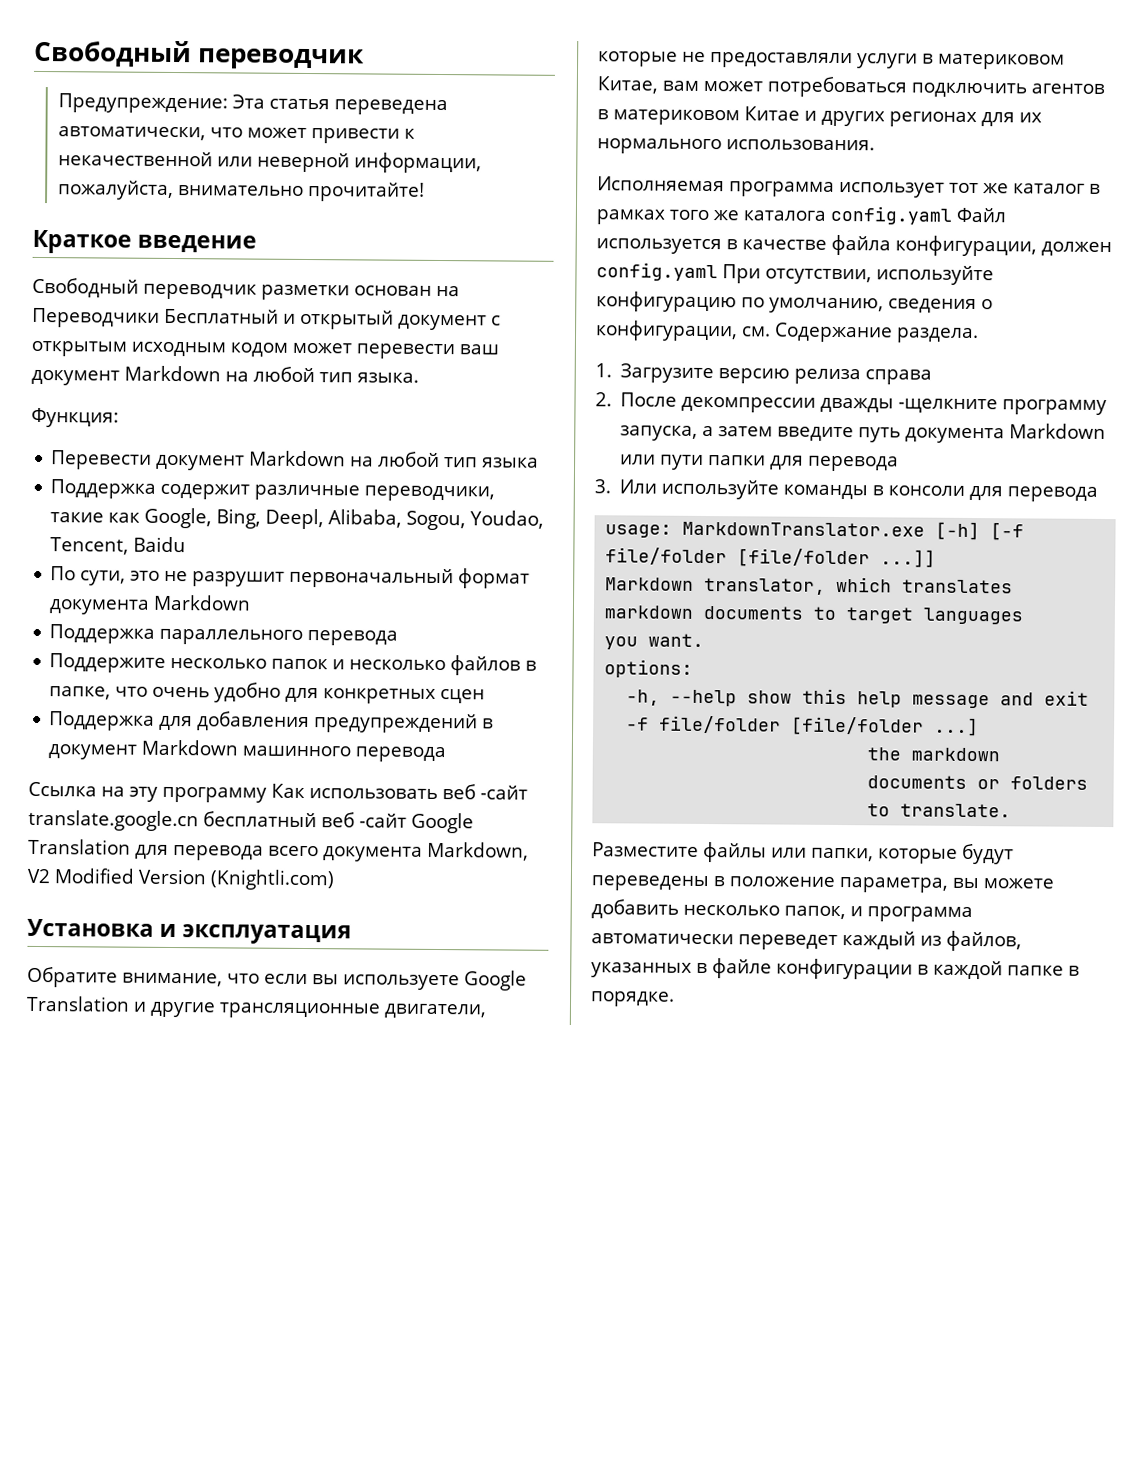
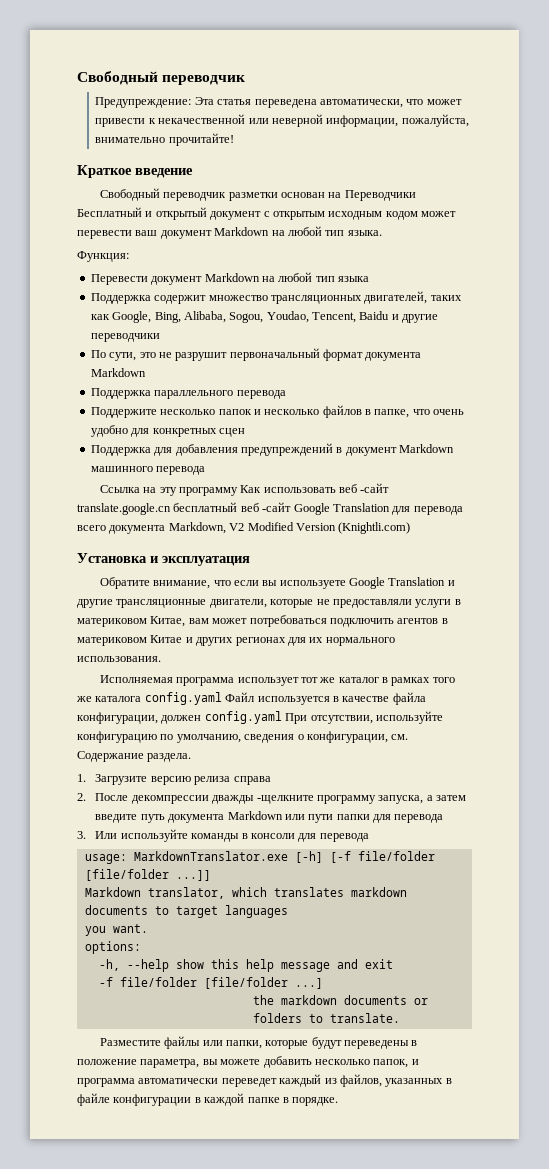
[254,484,496,502] [50,512,105,523] различные переводчики, такие -> [208,291,462,304] множество трансляционных двигателей, таких
[265,508,325,530] Deepl, -> (181, 317) none
(187, 544) none -> [391,314,439,323] [90,333,160,342] и другие переводчики

